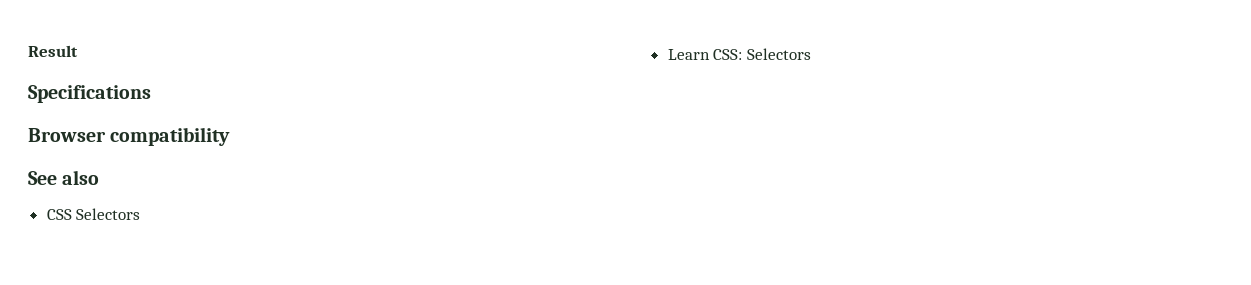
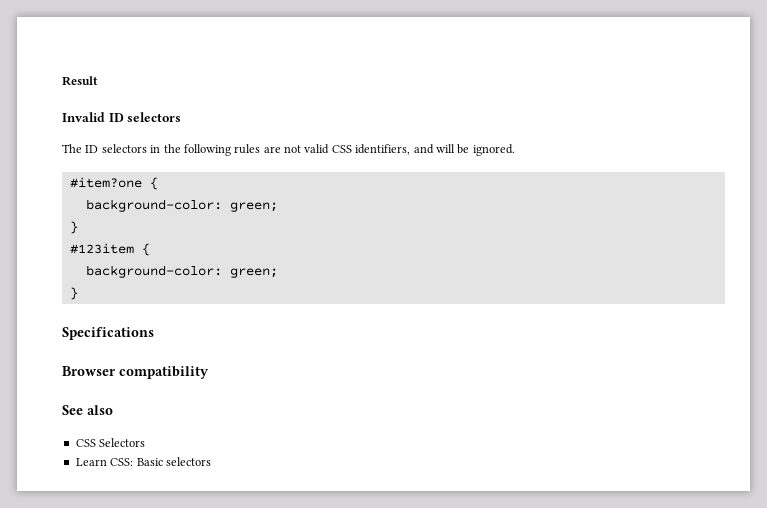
(78, 51) none -> [62,112,182,122] [62,144,515,156] [69,177,158,190] [85,199,278,212] [69,221,78,234] [69,243,150,256] [85,265,278,278] [69,287,78,300] // Invalid ID selectors // The ID selectors in the following rules are not valid CSS identifiers, and will be ignored. // #item?one { // background-color: green; // } // #123item { // background-color: green; // }
[746,48,811,60] Selectors -> [136,457,211,466] Basic selectors

